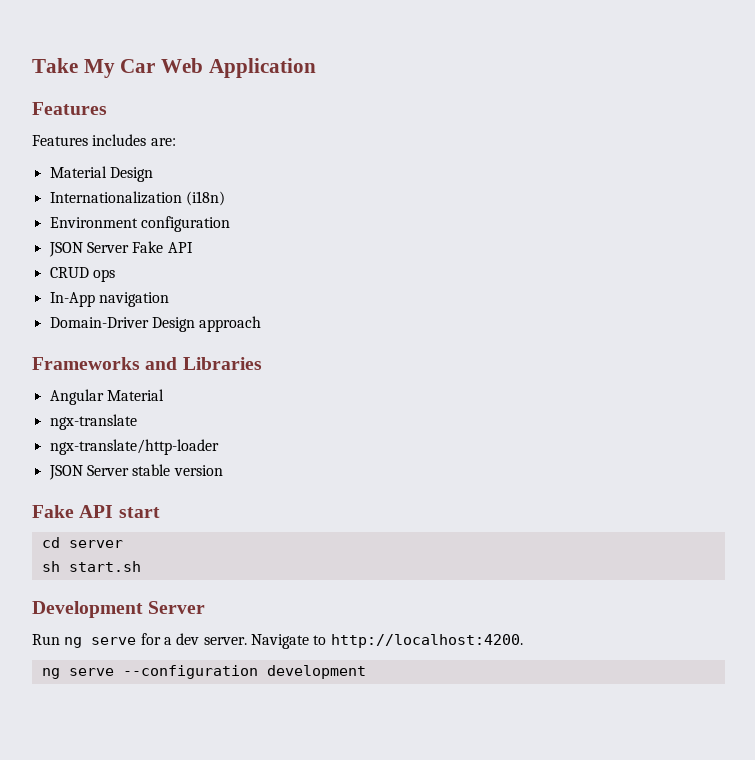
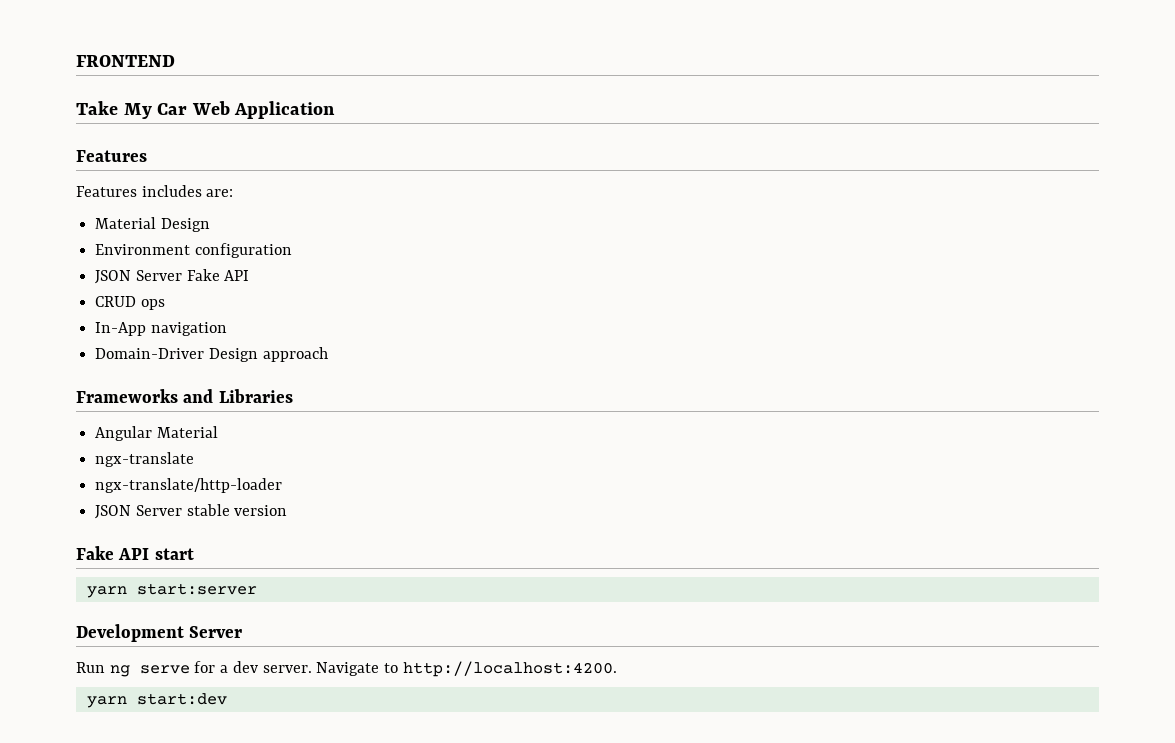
(32, 65) none -> [76,55,175,67] FRONTEND //
[49,191,225,206] // Internationalization (i18n) -> (210, 225) none
[41,537,123,548] [41,561,141,572] cd server // sh start.sh -> [86,583,257,598] yarn start:server
[41,665,366,679] ng serve --configuration development -> [86,693,227,708] yarn start:dev

